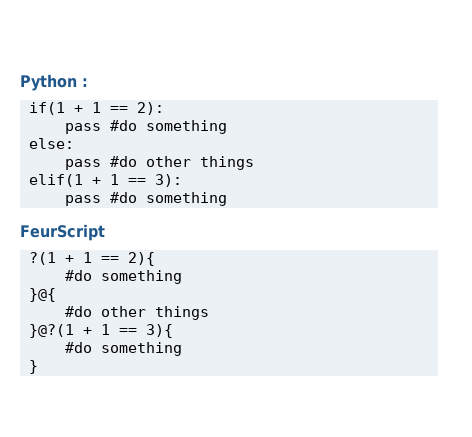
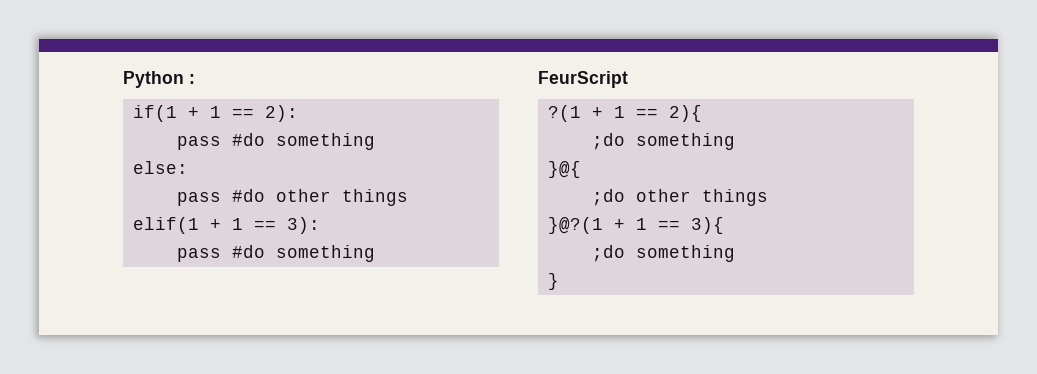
[64,270,92,281] #do -> [592,133,626,150] ;do
[64,306,92,317] #do -> [592,189,626,206] ;do
[64,342,92,353] #do -> [592,245,626,262] ;do

